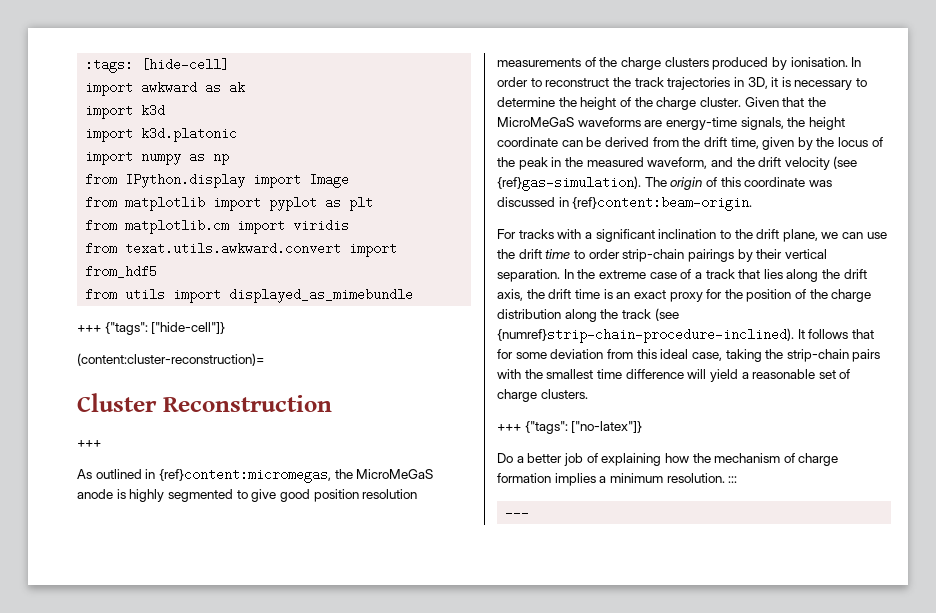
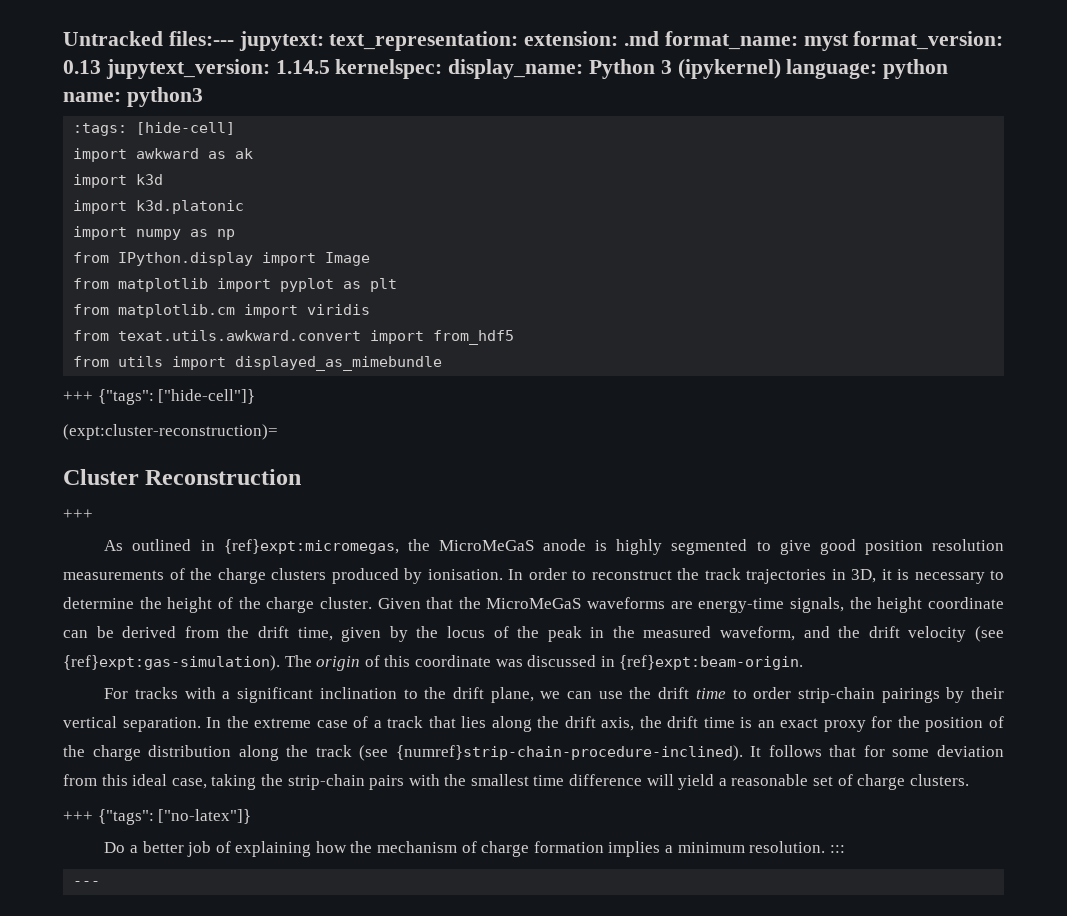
(85, 65) none -> [63,31,1004,51] [63,59,949,79] [63,87,203,107] Untracked files:--- jupytext: text_representation: extension: .md format_name: myst format_version: 0.13 jupytext_version: 1.14.5 kernelspec: display_name: Python 3 (ipykernel) language: python name: python3 //
[77,353,264,366] (content:cluster-reconstruction)= -> [63,424,278,440] (expt:cluster-reconstruction)=
[158,468,331,483] {ref}content:micromegas, -> [223,539,399,554] {ref}expt:micromegas,
[497,176,641,191] {ref}gas-simulation). -> [63,655,280,671] {ref}expt:gas-simulation).
[572,196,753,211] {ref}content:beam-origin. -> [619,655,804,670] {ref}expt:beam-origin.

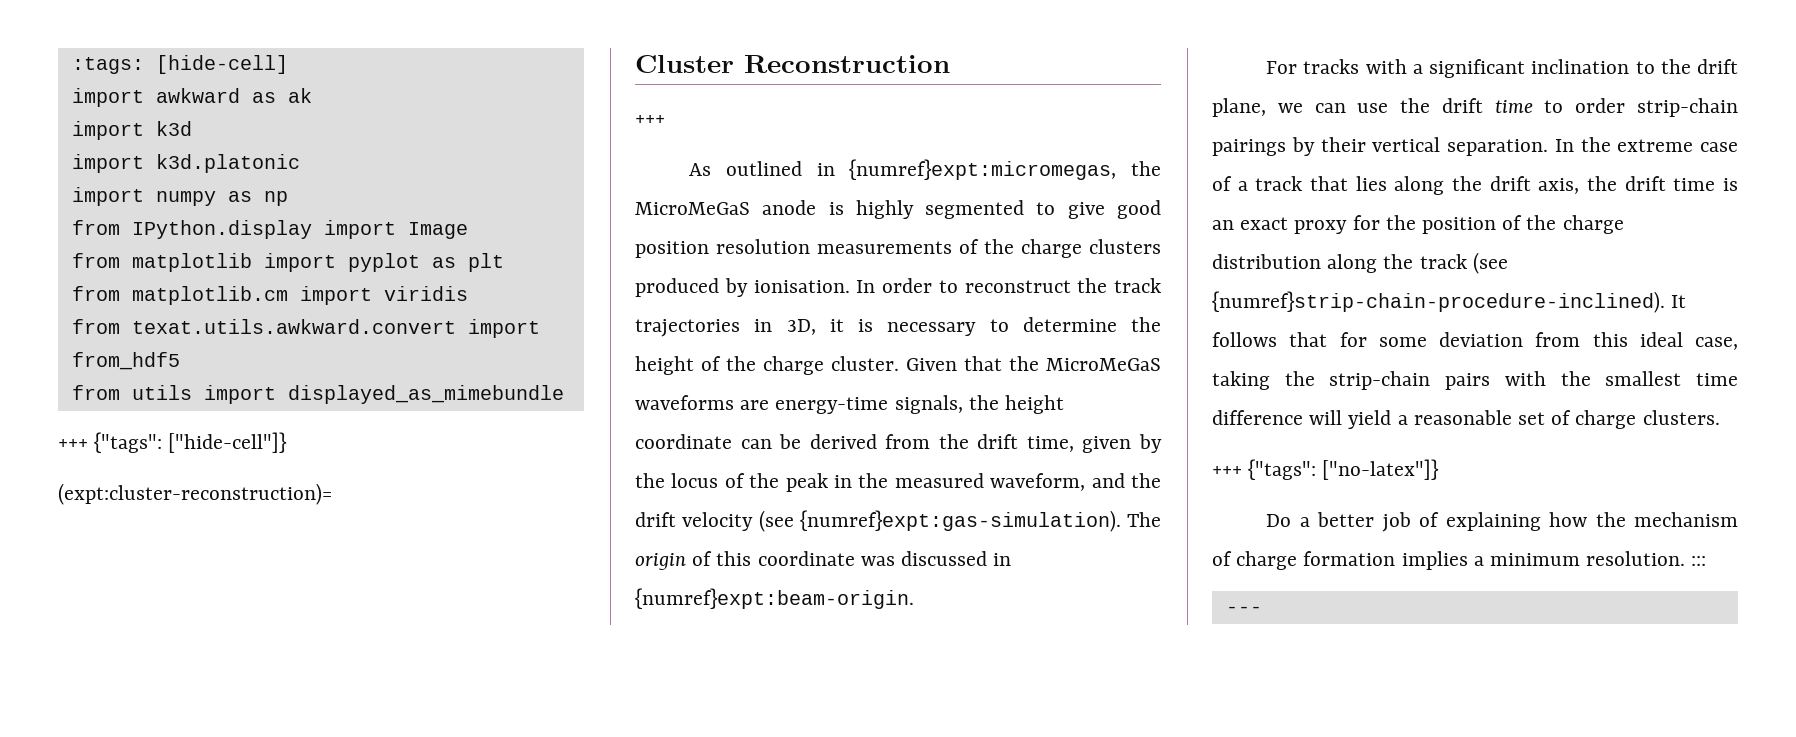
[63,31,1004,51] [63,59,949,79] [63,87,203,107] Untracked files:--- jupytext: text_representation: extension: .md format_name: myst format_version: 0.13 jupytext_version: 1.14.5 kernelspec: display_name: Python 3 (ipykernel) language: python name: python3 // -> (71, 65) none
[223,539,399,554] {ref}expt:micromegas, -> [849,159,1117,180] {numref}expt:micromegas,
[63,655,280,671] {ref}expt:gas-simulation). -> [799,510,1121,532] {numref}expt:gas-simulation).
[619,655,804,670] {ref}expt:beam-origin. -> [635,588,914,609] {numref}expt:beam-origin.

